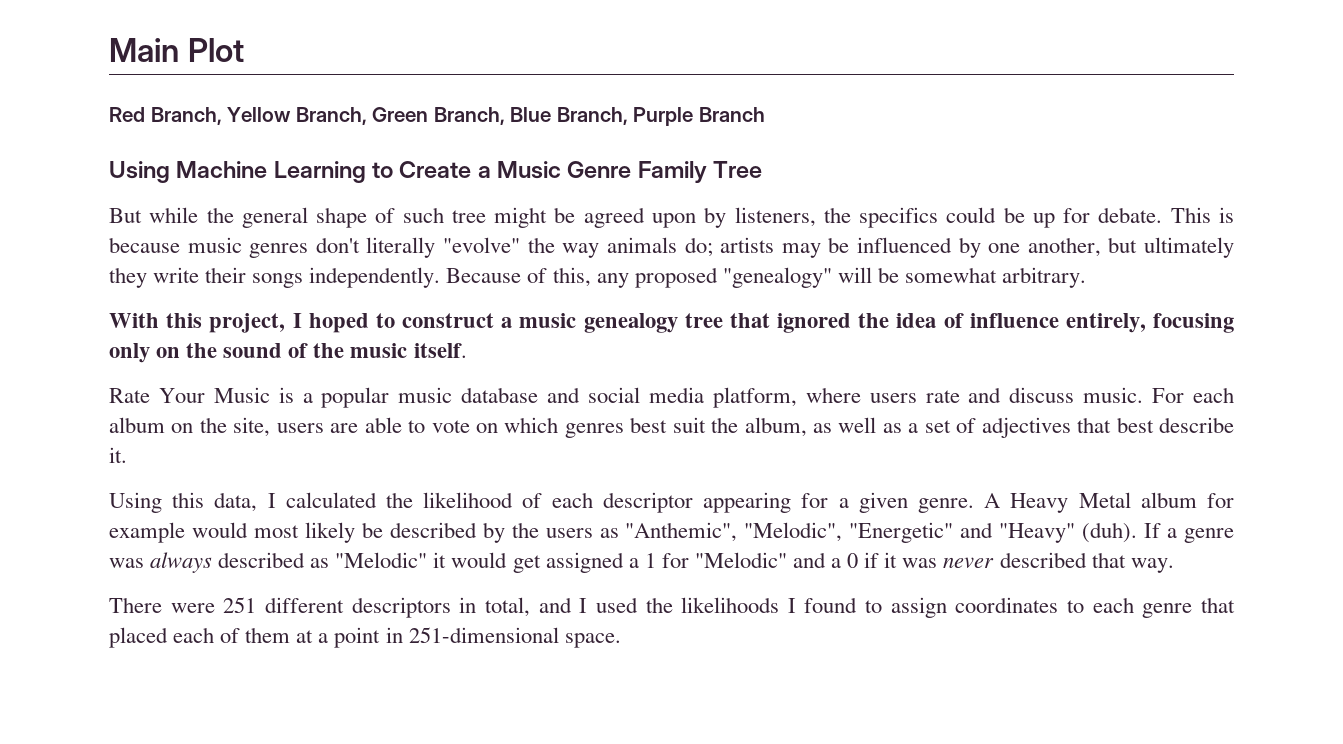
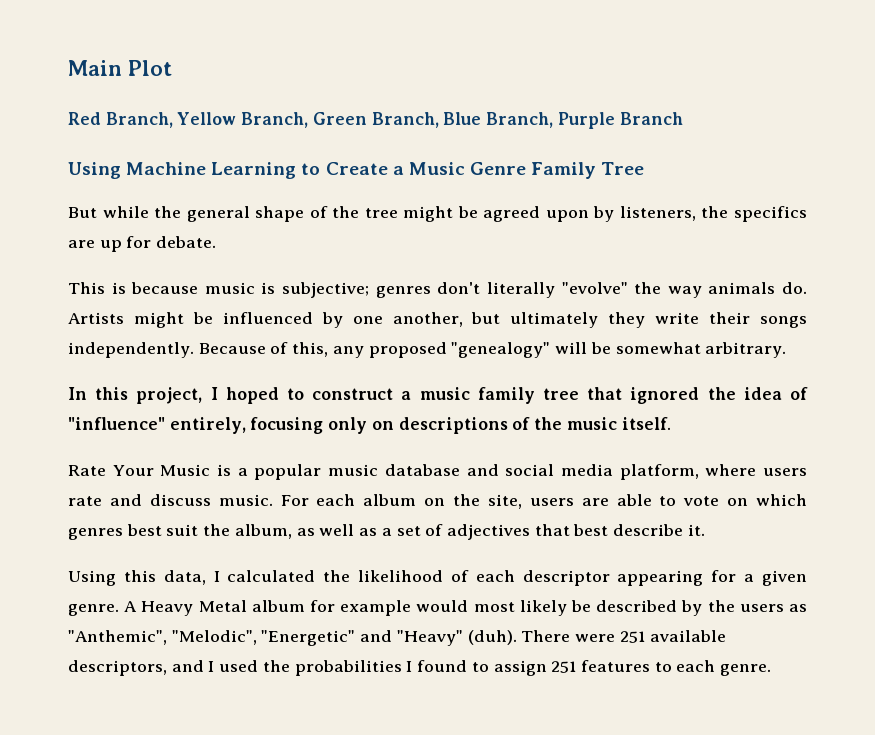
[402,207,444,223] such -> [332,206,360,218] the
[946,207,1025,223] could be -> [68,240,95,248] are
(1163, 215) none -> (217, 242) //
(242, 245) none -> [261,282,370,298] is subjective;
[684,237,821,258] do; artists may -> [782,282,808,294] [68,312,184,328] do. Artists might
[109,313,159,328] With -> [68,387,87,400] In
[583,313,678,333] genealogy -> [477,387,535,404] family
[969,313,1059,328] influence -> [68,417,165,430] "influence"
[186,343,283,358] the sound -> [398,417,508,434] descriptions
[1144,523,1234,543] [109,552,1174,573] [109,597,530,618] If a genre was always described as "Melodic" it would get assigned a 1 for "Melodic" and a 0 if it was never described that way. // There were 251 different descriptors in total, -> [521,630,726,643] [68,660,167,676] There were 251 available descriptors,
[681,597,780,613] likelihoods -> [294,660,402,676] probabilities
[955,597,1235,618] [109,627,621,648] coordinates to each genre that placed each of them at a point in 251-dimensional space. -> [551,660,772,676] 251 features to each genre.

